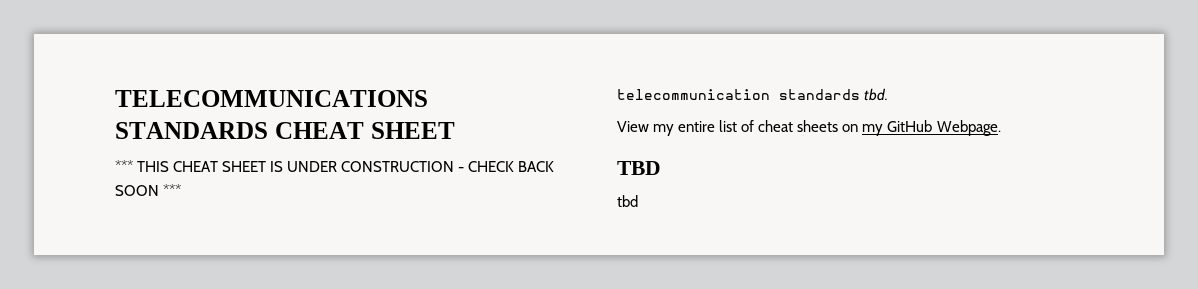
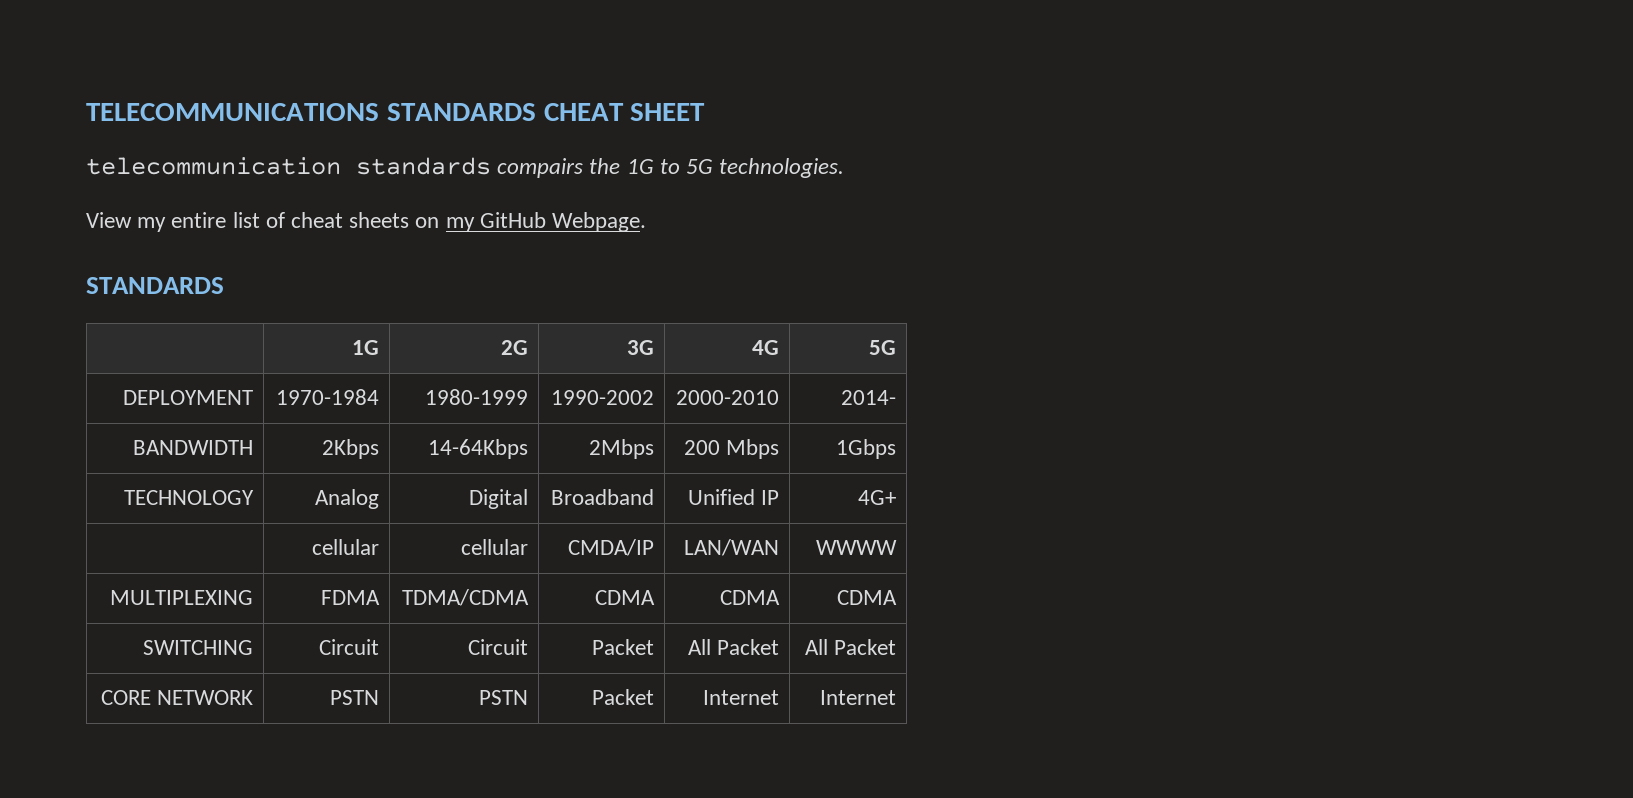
[115,160,555,172] [115,184,182,196] [617,88,889,101] *** THIS CHEAT SHEET IS UNDER CONSTRUCTION - CHECK BACK SOON *** // telecommunication standards tbd. -> [86,157,845,178] telecommunication standards compairs the 1G to 5G technologies.
[617,161,661,175] [617,195,638,207] TBD // tbd -> [86,277,224,294] [352,340,380,355] [501,340,529,355] [627,340,655,355] [752,340,780,355] [869,340,897,355] [123,390,254,405] [276,389,380,405] [425,389,529,405] [551,390,655,405] [676,390,780,405] [841,390,897,405] [133,440,254,455] [322,439,380,459] [428,439,529,459] [589,439,655,459] [683,439,780,459] [836,439,897,459] [124,490,255,505] [315,489,380,509] [469,489,529,509] [551,489,655,505] [687,489,780,505] [858,490,897,505] [312,539,380,555] [461,539,529,555] [568,539,655,556] [684,539,780,556] [816,540,898,555] [110,590,254,605] [321,590,381,605] [402,589,530,606] [595,590,656,605] [720,590,781,605] [837,590,898,605] [143,640,254,655] [319,639,380,655] [468,639,529,655] [592,639,655,655] [687,639,780,655] [804,639,897,655] [100,690,254,705] [330,690,380,705] [479,690,529,705] [592,689,655,705] [703,690,780,705] [820,690,897,705] STANDARDS // | 1G | 2G | 3G | 4G | 5G // DEPLOYMENT | 1970-1984 | 1980-1999 | 1990-2002 | 2000-2010 | 2014- // BANDWIDTH | 2Kbps | 14-64Kbps | 2Mbps | 200 Mbps | 1Gbps // TECHNOLOGY | Analog | Digital | Broadband | Unified IP | 4G+ // | cellular | cellular | CMDA/IP | LAN/WAN | WWWW // MULTIPLEXING | FDMA | TDMA/CDMA | CDMA | CDMA | CDMA // SWITCHING | Circuit | Circuit | Packet | All Packet | All Packet // CORE NETWORK | PSTN | PSTN | Packet | Internet | Internet

